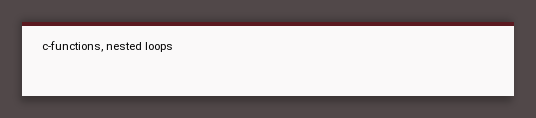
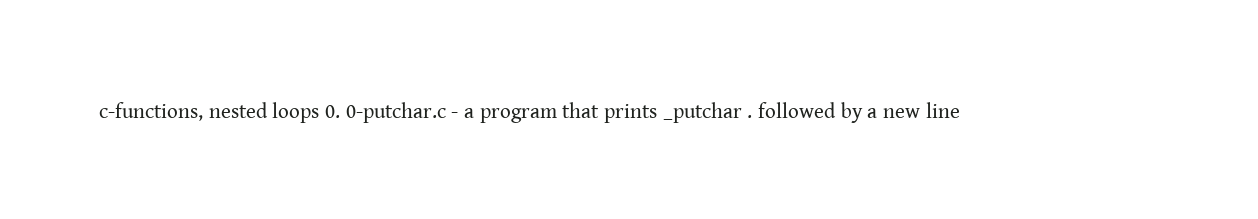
(174, 47) none -> [325,102,960,123] 0. 0-putchar.c - a program that prints _putchar . followed by a new line

